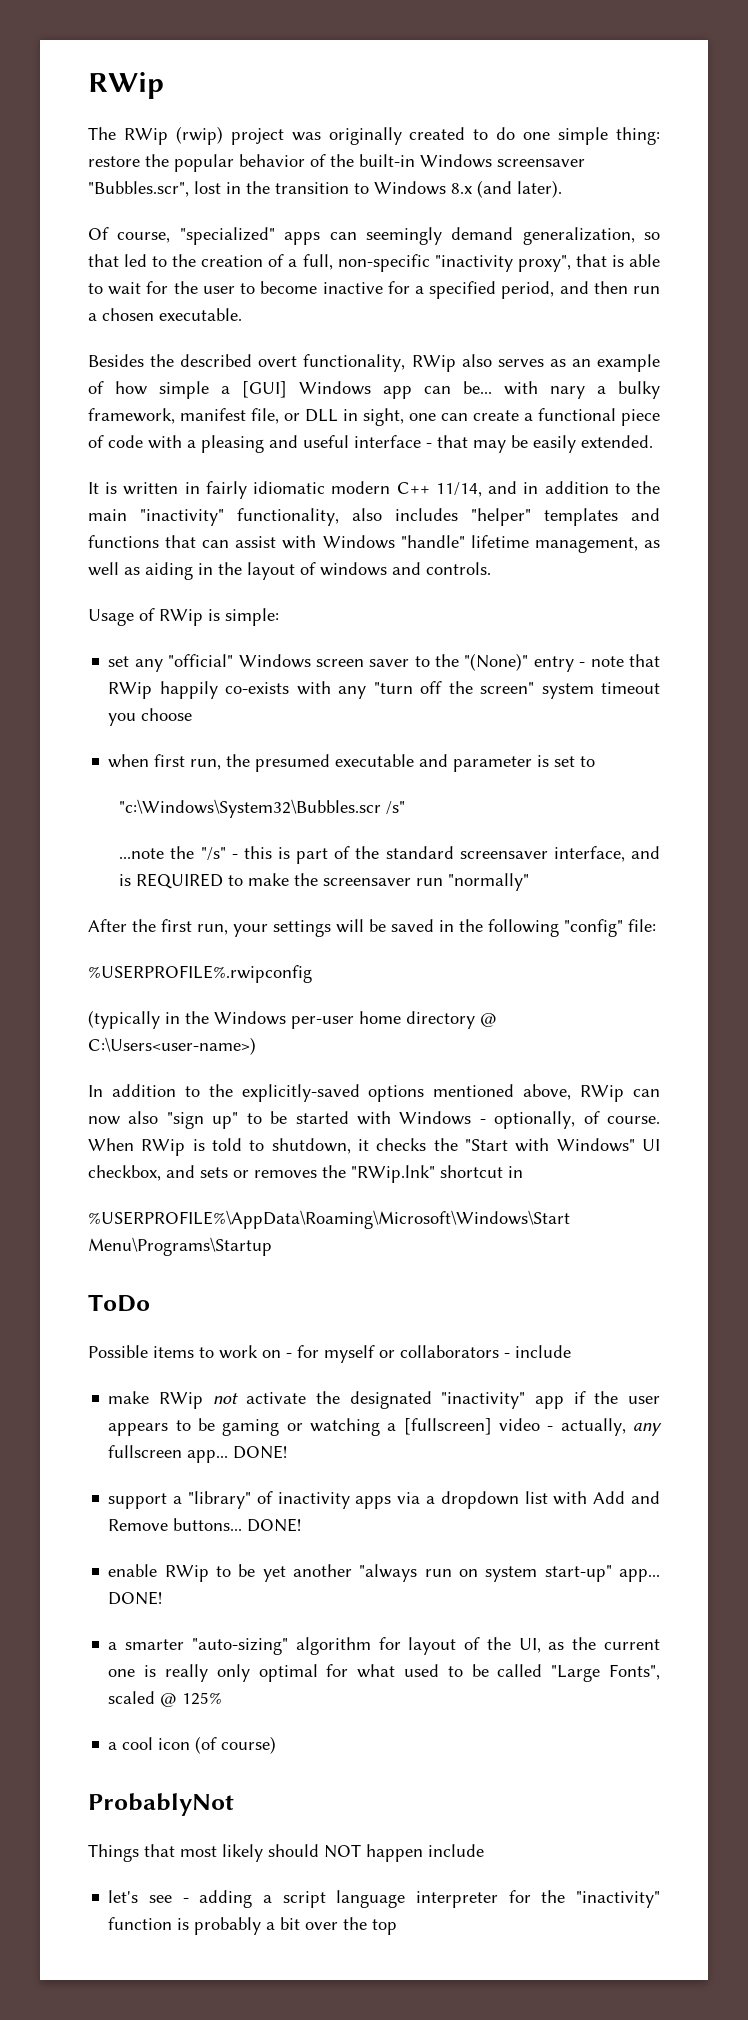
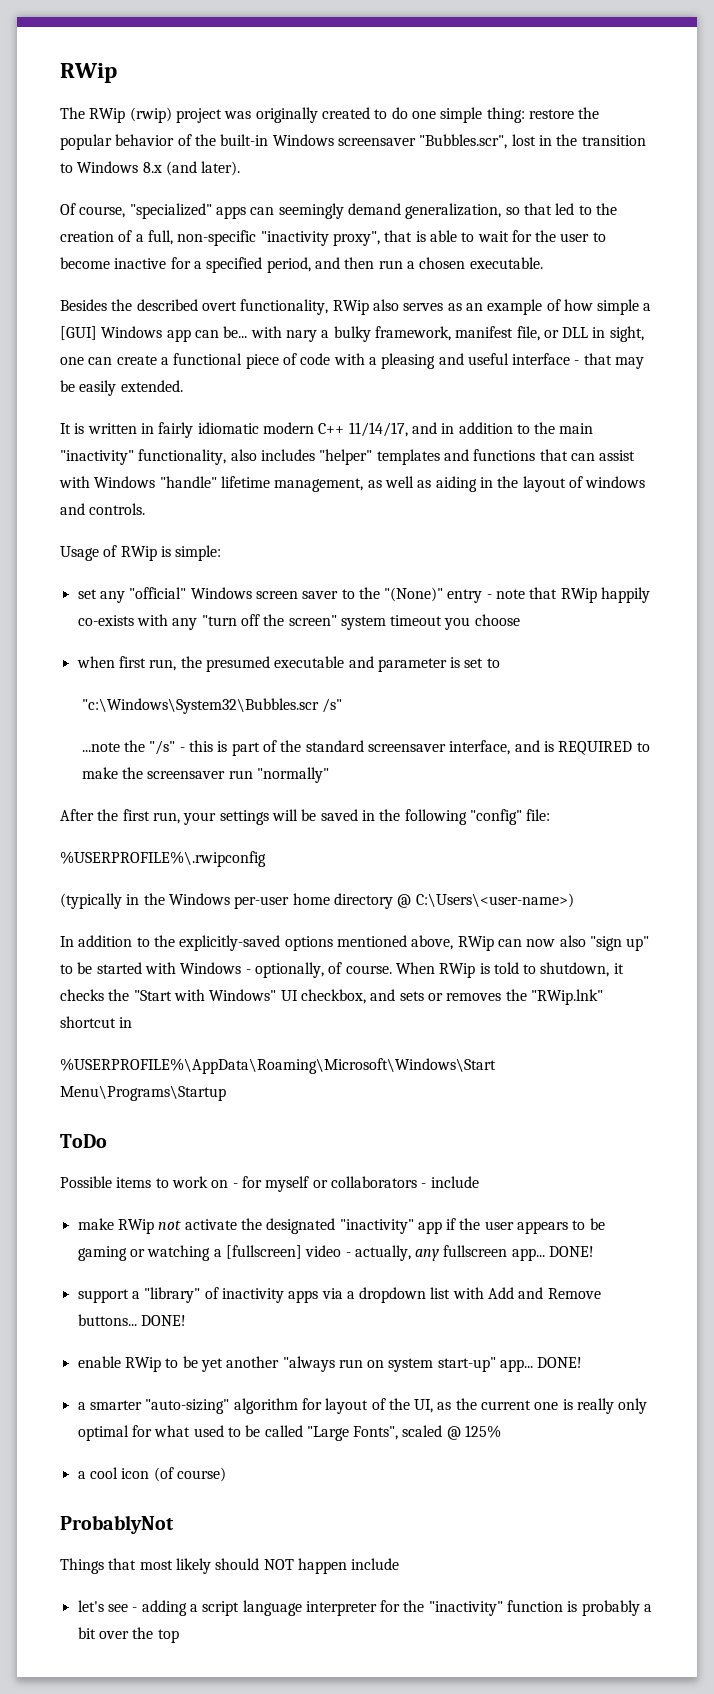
[435,482,482,497] 11/14, -> [348,422,408,437] 11/14/17,
[88,965,312,983] %USERPROFILE%.rwipconfig -> [60,851,266,867] %USERPROFILE%\.rwipconfig
[88,1037,256,1055] C:\Users<user-name>) -> [415,893,574,908] C:\Users\<user-name>)

